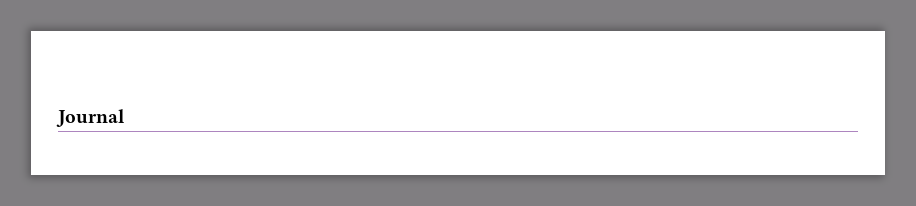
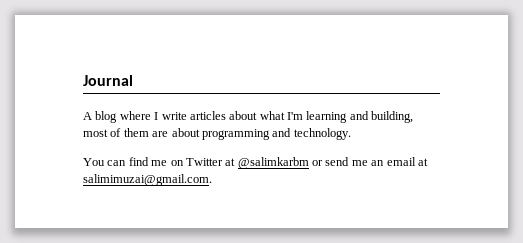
(125, 118) none -> [83,111,414,123] [83,128,351,140] [83,157,428,169] [83,174,212,186] // A blog where I write articles about what I'm learning and building, most of them are about programming and technology. // You can find me on Twitter at @salimkarbm or send me an email at salimimuzai@gmail.com.

